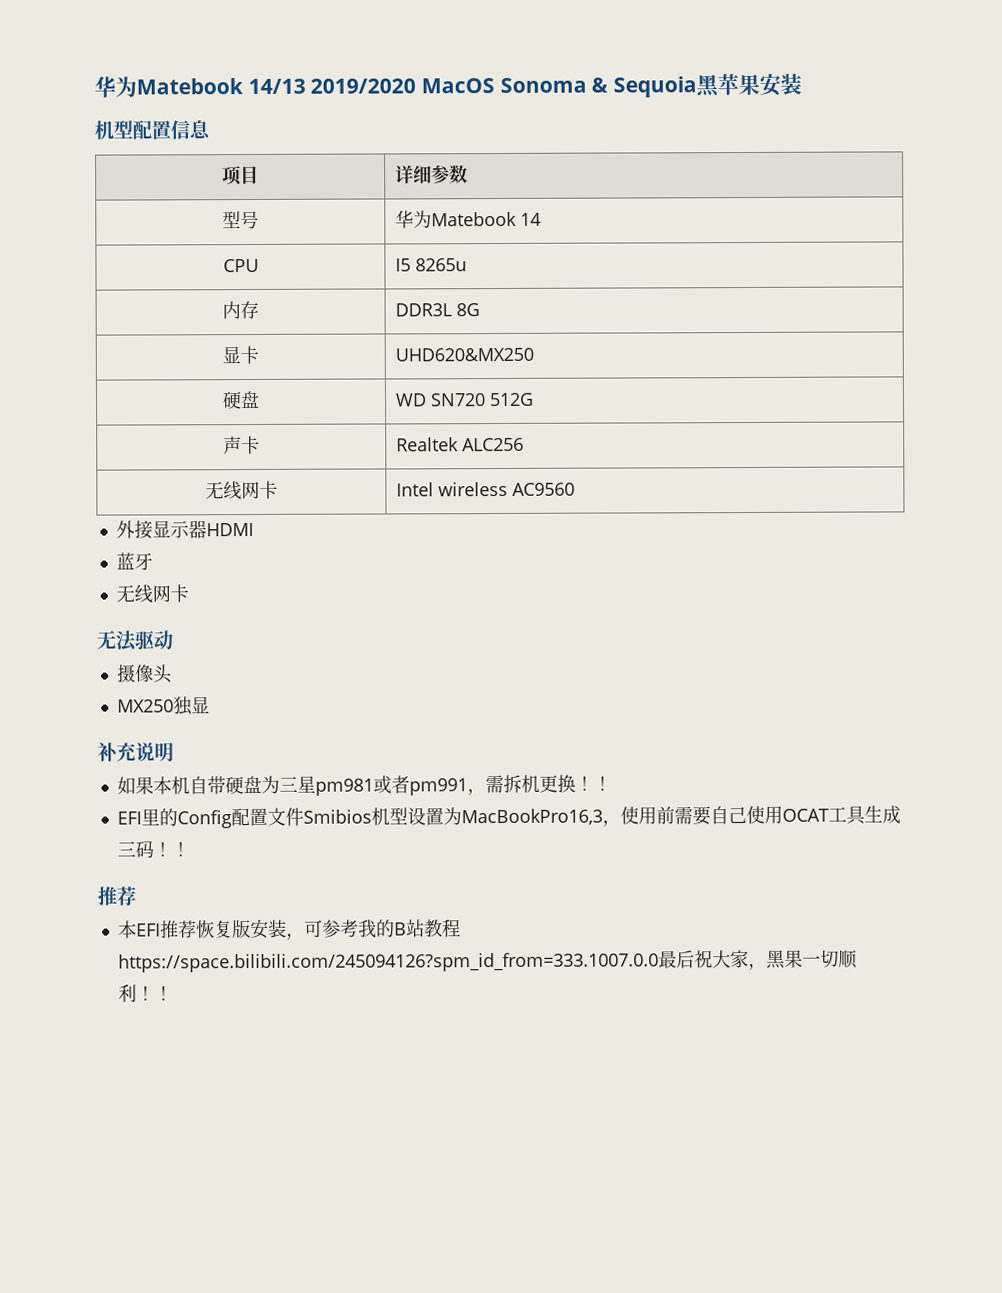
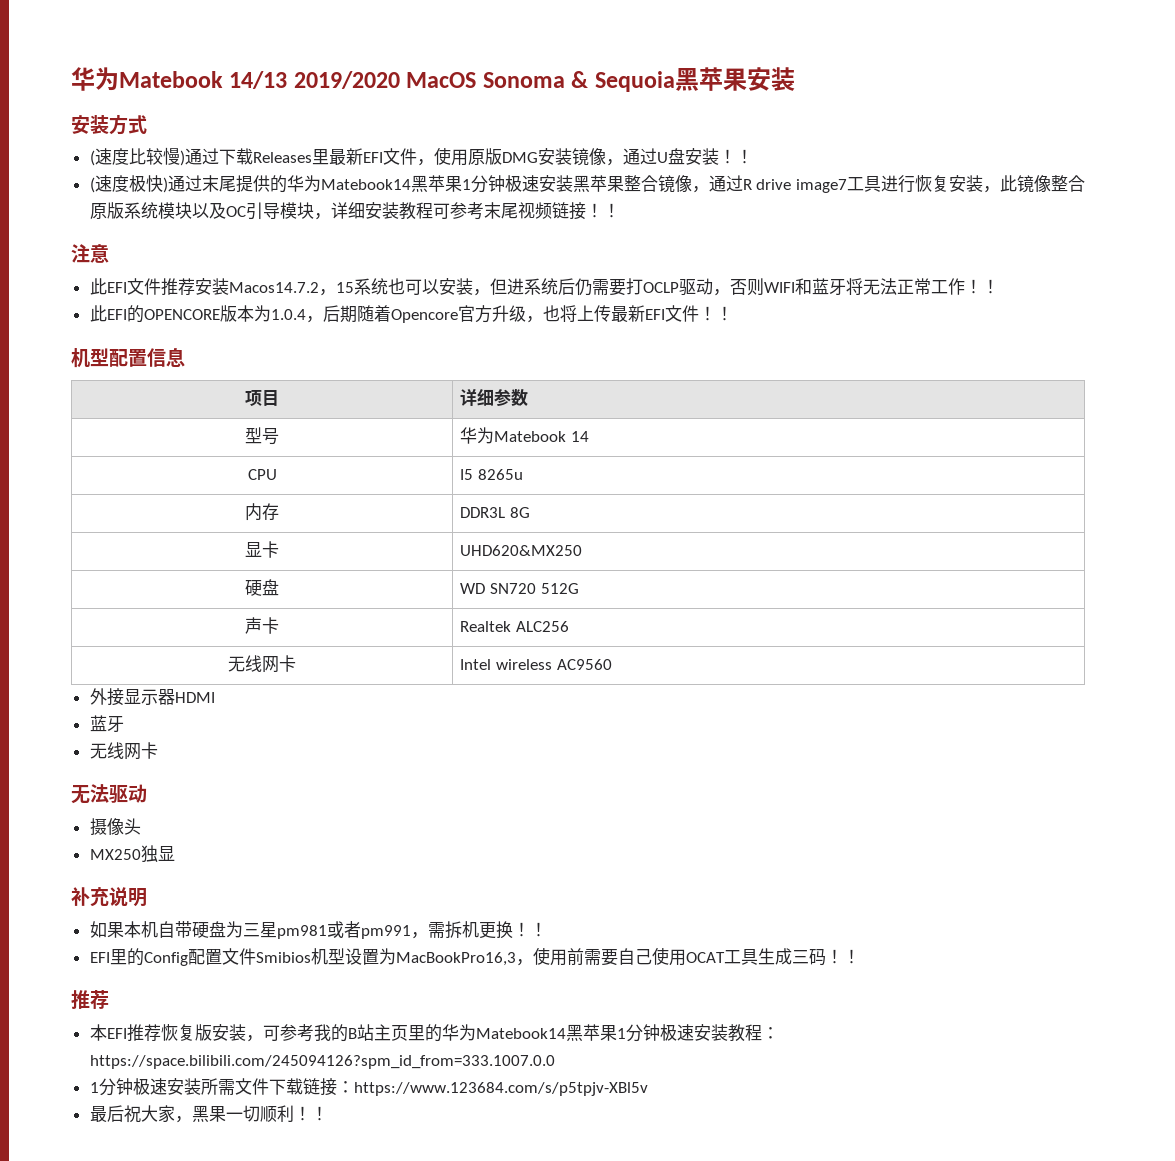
(803, 84) none -> [71,114,147,135] [89,147,753,166] [89,175,1085,193] [89,202,620,220] [71,244,109,263] [89,278,999,296] [89,305,733,323] // 安装方式 // (速度比较慢)通过下载Releases里最新EFI文件，使用原版DMG安装镜像，通过U盘安装！！ // (速度极快)通过末尾提供的华为Matebook14黑苹果1分钟极速安装黑苹果整合镜像，通过R drive image7工具进行恢复安装，此镜像整合原版系统模块以及OC引导模块，详细安装教程可参考末尾视频链接！！ // 注意 // 此EFI文件推荐安装Macos14.7.2，15系统也可以安装，但进系统后仍需要打OCLP驱动，否则WIFI和蓝牙将无法正常工作！！ // 此EFI的OPENCORE版本为1.0.4，后期随着Opencore官方升级，也将上传最新EFI文件！！
[423,919,461,938] [117,952,659,973] 教程https://space.bilibili.com/245094126?spm_id_from=333.1007.0.0 -> [373,1024,779,1042] [89,1055,555,1069] [89,1078,648,1096] 主页里的华为Matebook14黑苹果1分钟极速安装教程：https://space.bilibili.com/245094126?spm_id_from=333.1007.0.0 // 1分钟极速安装所需文件下载链接：https://www.123684.com/s/p5tpjv-XBl5v //

